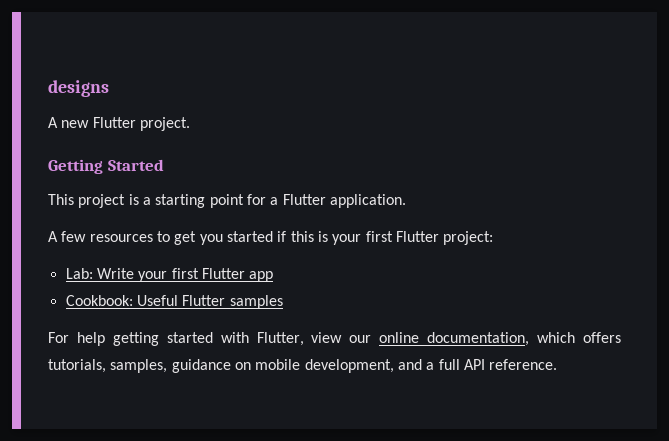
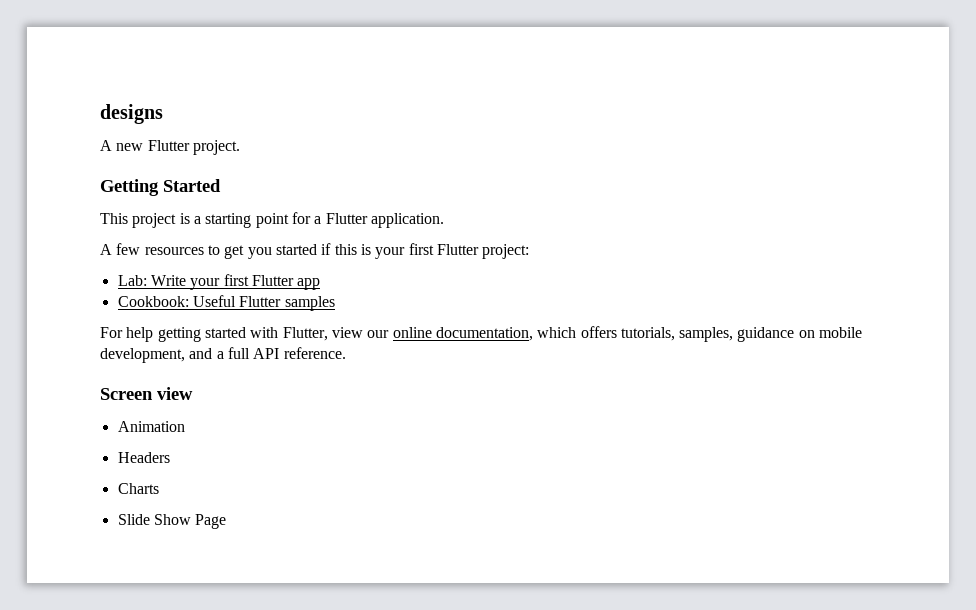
(558, 364) none -> [100,387,193,400] [117,421,185,432] [117,452,170,463] [117,483,159,494] [117,514,227,529] // Screen view // Animation // Headers // Charts // Slide Show Page

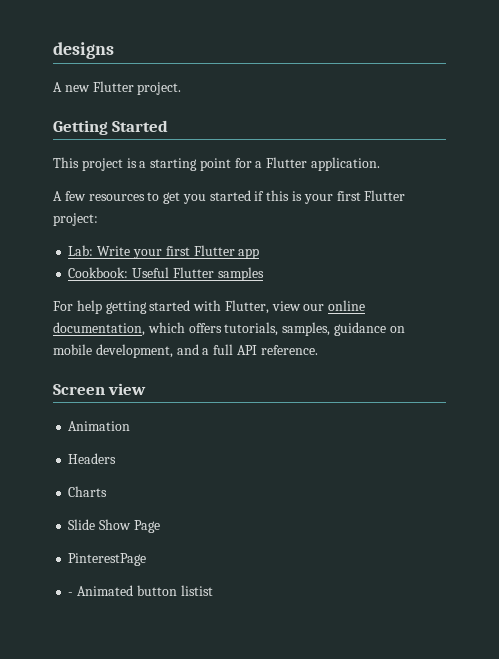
(227, 521) none -> [68,553,147,566] [68,585,213,596] // PinterestPage // - Animated button listist

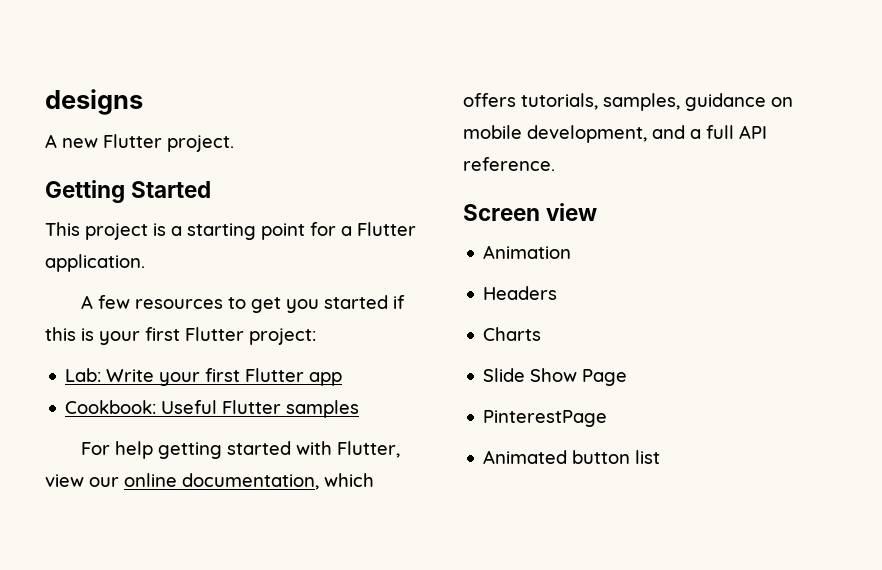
[68,592,74,596] - -> (608, 418) none
[180,585,213,596] listist -> [635,450,661,464] list

